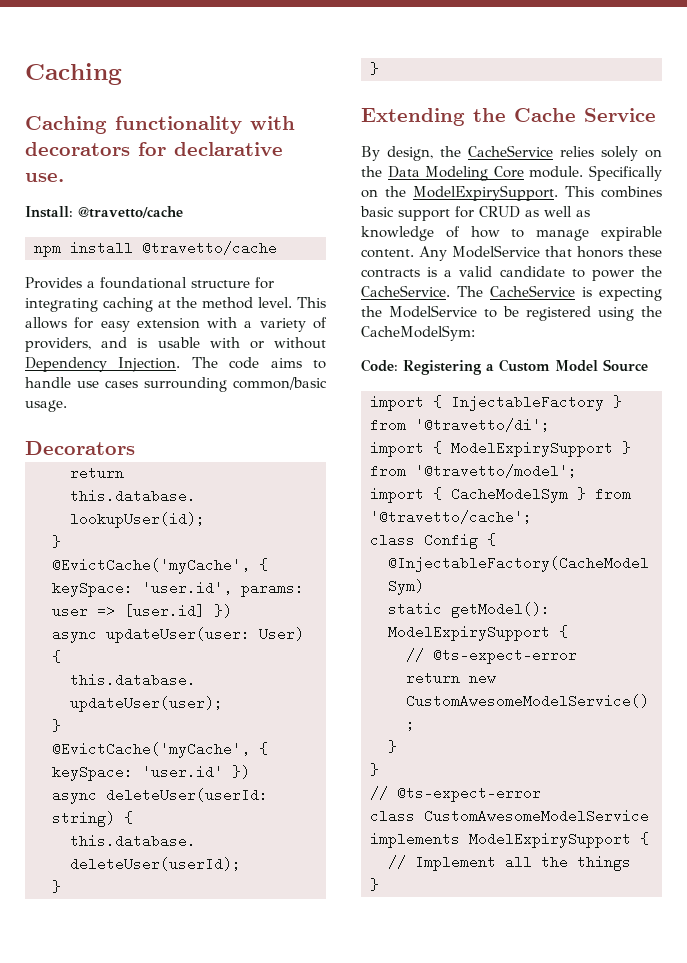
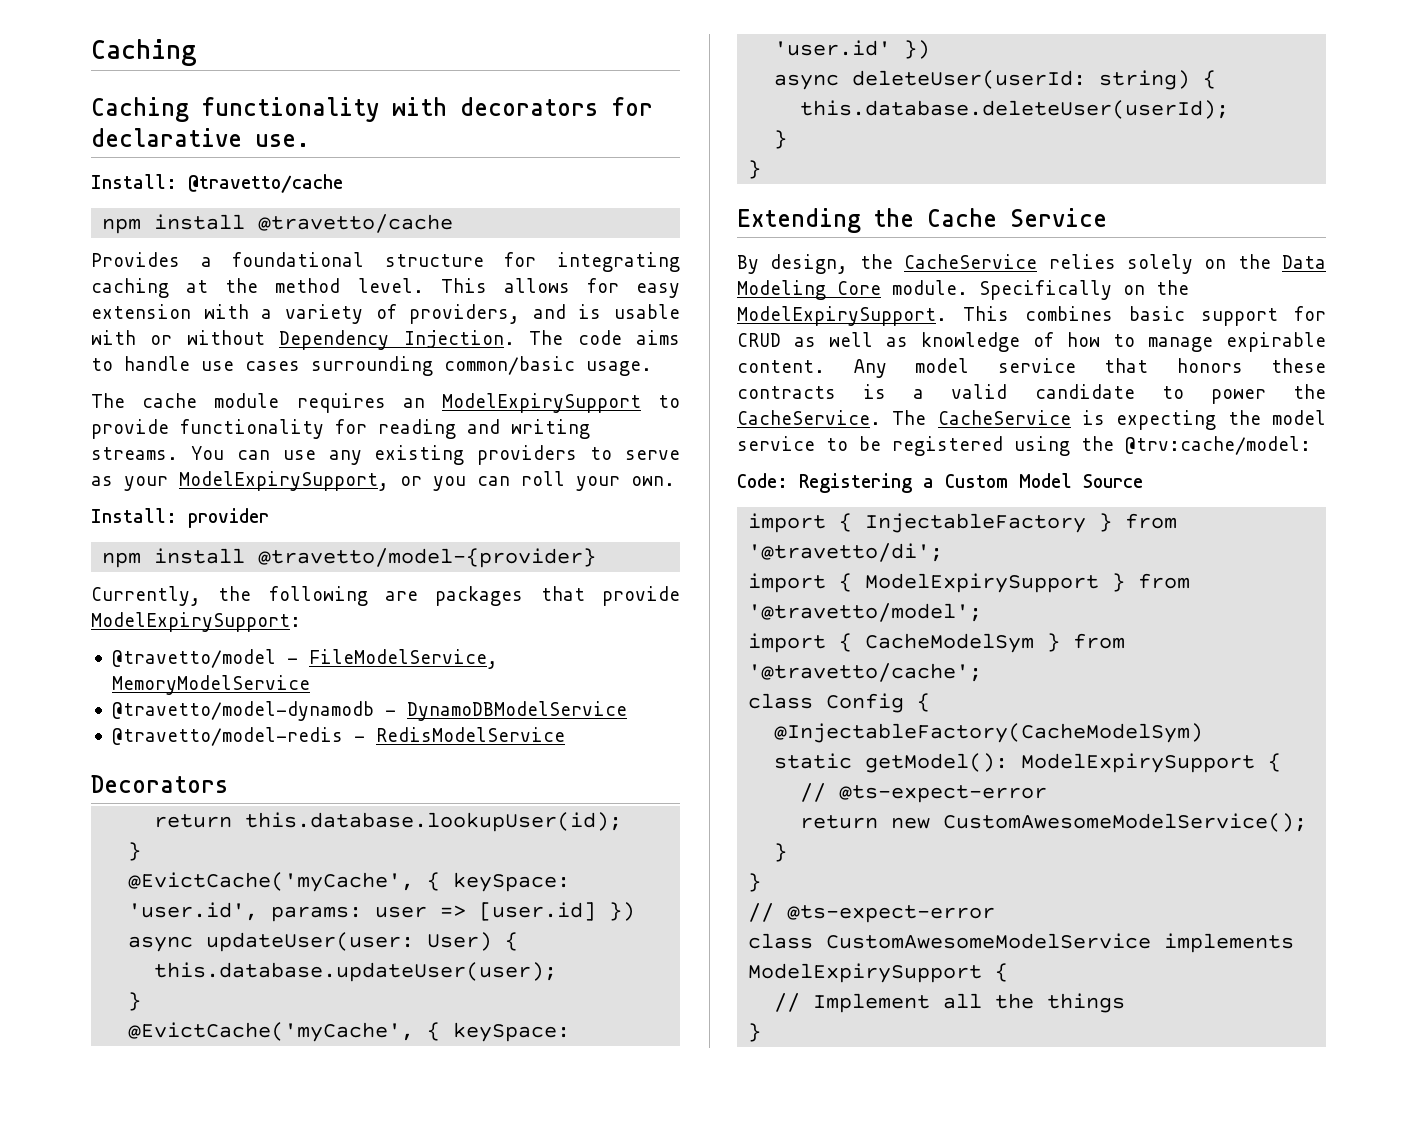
(67, 406) none -> [91,393,680,413] [91,419,590,439] [91,445,680,465] [91,471,675,491] [91,508,269,528] [102,548,597,568] [91,586,680,606] [91,612,301,632] [111,649,498,669] [111,675,310,695] [111,701,627,721] [111,727,565,746] // The cache module requires an ModelExpirySupport to provide functionality for reading and writing streams. You can use any existing providers to serve as your ModelExpirySupport, or you can roll your own. // Install: provider // npm install @travetto/model-{provider} // Currently, the following are packages that provide ModelExpirySupport: // @travetto/model - FileModelService, MemoryModelService // @travetto/model-dynamodb - DynamoDBModelService // @travetto/model-redis - RedisModelService
[452,245,540,258] ModelService -> [915,358,1076,373] model service
[389,305,477,318] ModelService -> [1272,410,1326,425] [737,436,815,451] model service
[361,325,475,341] CacheModelSym: -> [1125,436,1311,455] @trv:cache/model:

